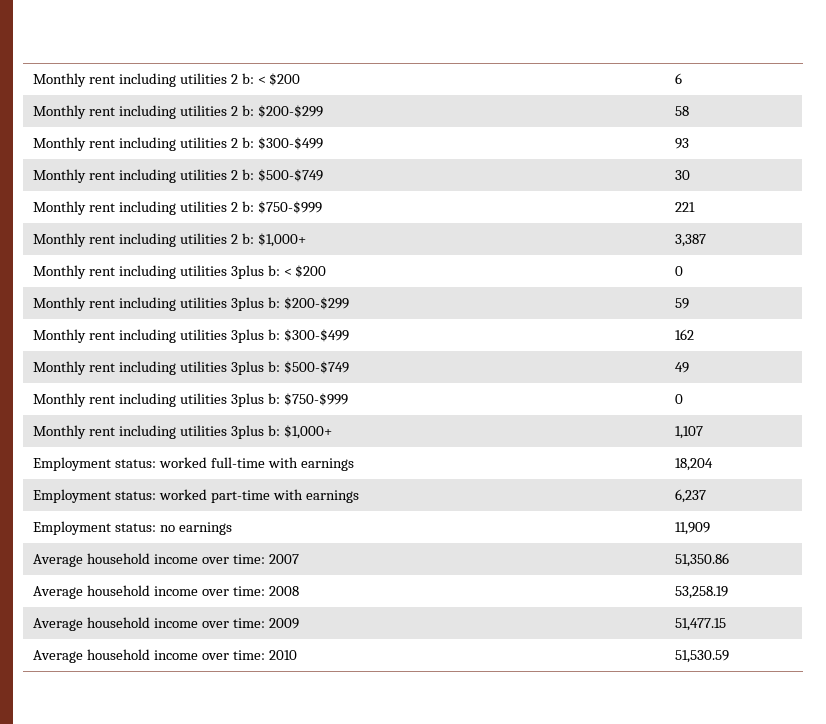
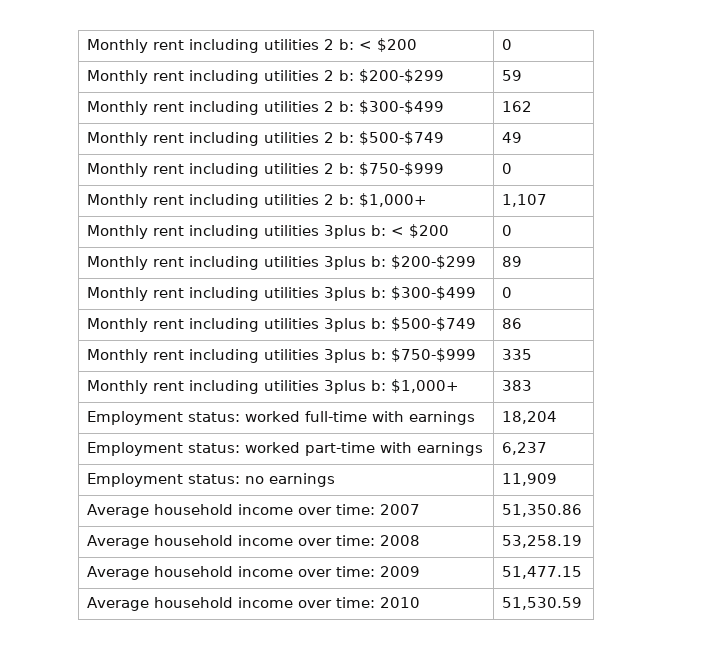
[675,73,683,84] 6 -> [502,39,513,50] 0
[675,106,690,116] 58 -> [502,70,523,81] 59
[675,138,690,149] 93 -> [502,101,533,112] 162
[675,170,691,180] 30 -> [502,132,523,143] 49
[675,202,696,212] 221 -> [502,163,513,174] 0
[675,234,707,247] 3,387 -> [502,194,548,207] 1,107
[675,298,690,309] 59 -> [502,256,523,267] 89
[675,329,695,340] 162 -> [502,287,513,298] 0
[675,362,690,373] 49 -> [502,318,523,329] 86
[675,394,684,404] 0 -> [502,349,533,360] 335
[675,426,704,439] 1,107 -> [502,380,533,391] 383

